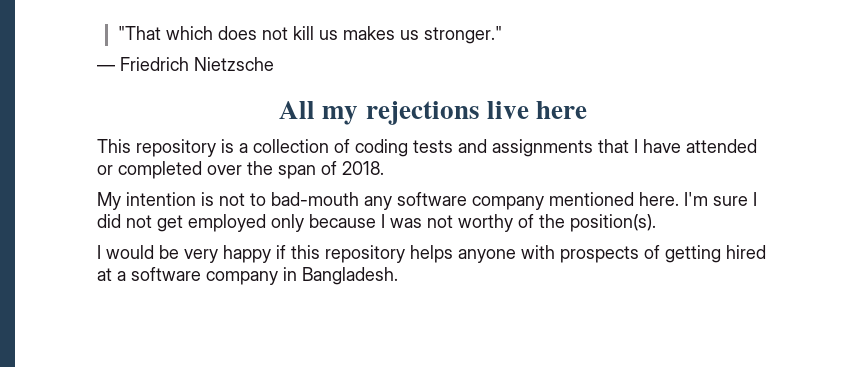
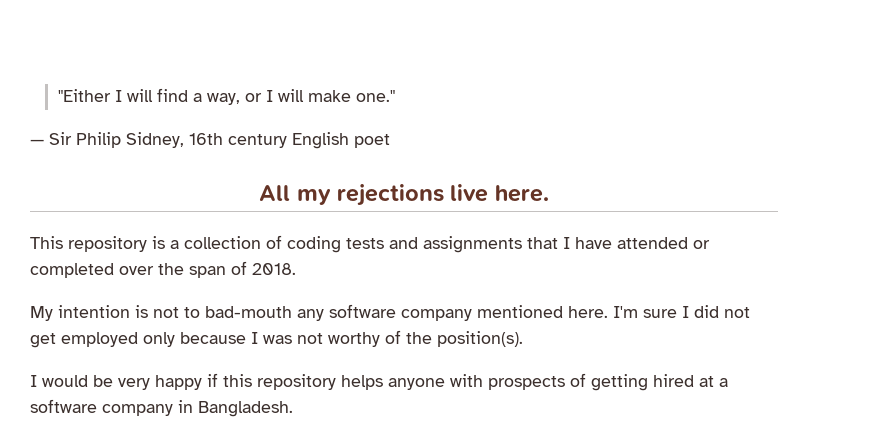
[117,26,502,44] [97,57,274,71] "That which does not kill us makes us stronger." // — Friedrich Nietzsche -> [57,88,395,105] [30,132,390,149] "Either I will find a way, or I will make one." // — Sir Philip Sidney, 16th century English poet
[536,101,588,119] here -> [494,185,549,202] here.

